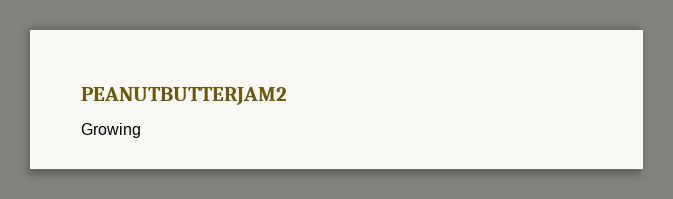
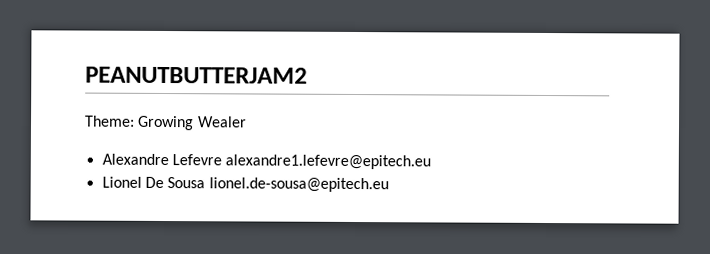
[81,123,141,138] Growing -> [84,115,247,131] [101,153,432,170] [101,176,389,193] Theme: Growing Wealer // Alexandre Lefevre alexandre1.lefevre@epitech.eu // Lionel De Sousa lionel.de-sousa@epitech.eu

